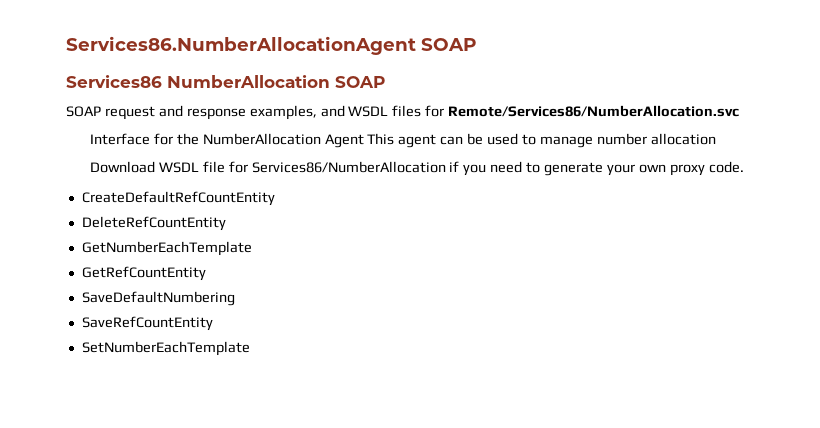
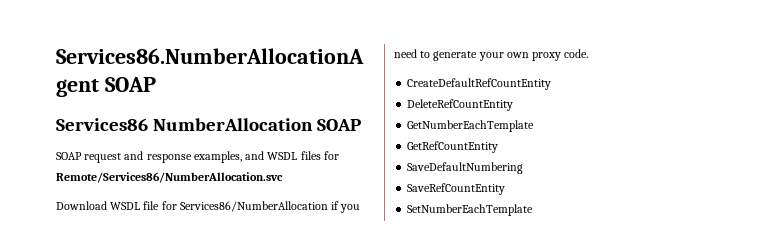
[89,133,716,148] // Interface for the NumberAllocation Agent This agent can be used to manage number allocation -> (283, 177) none

